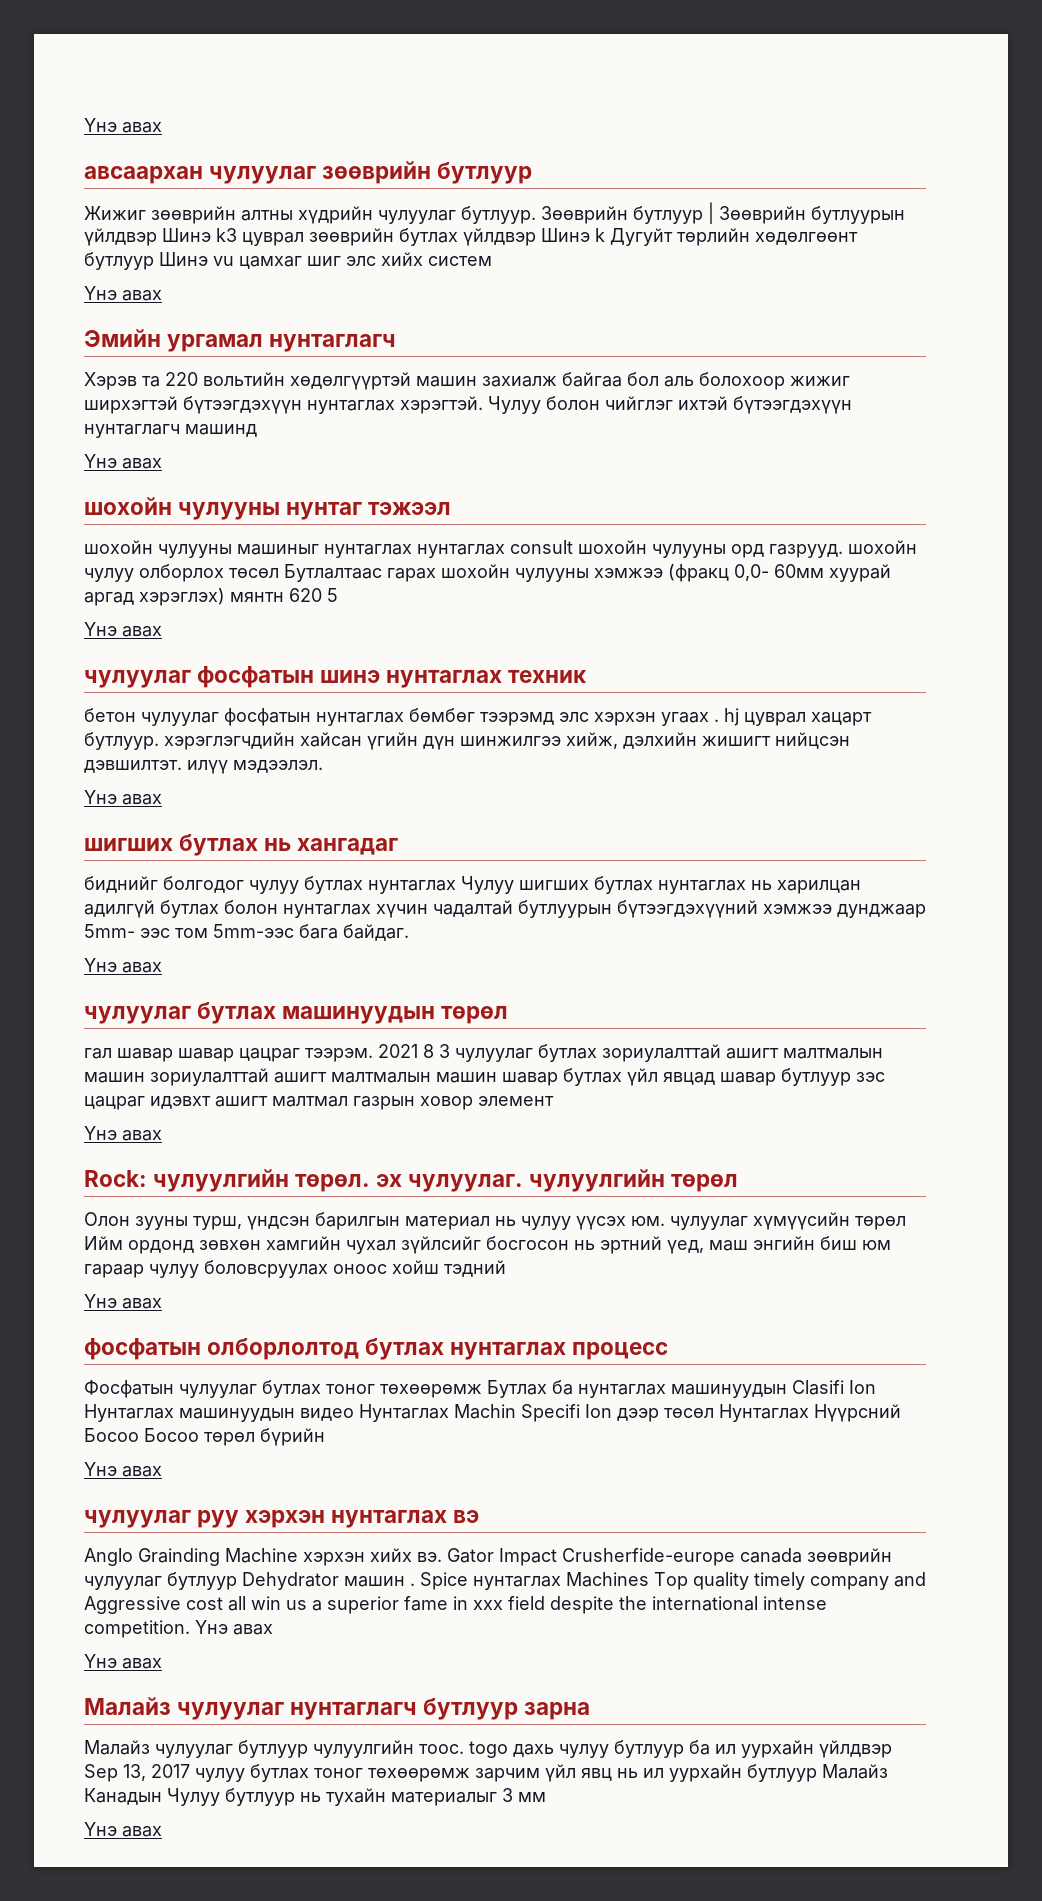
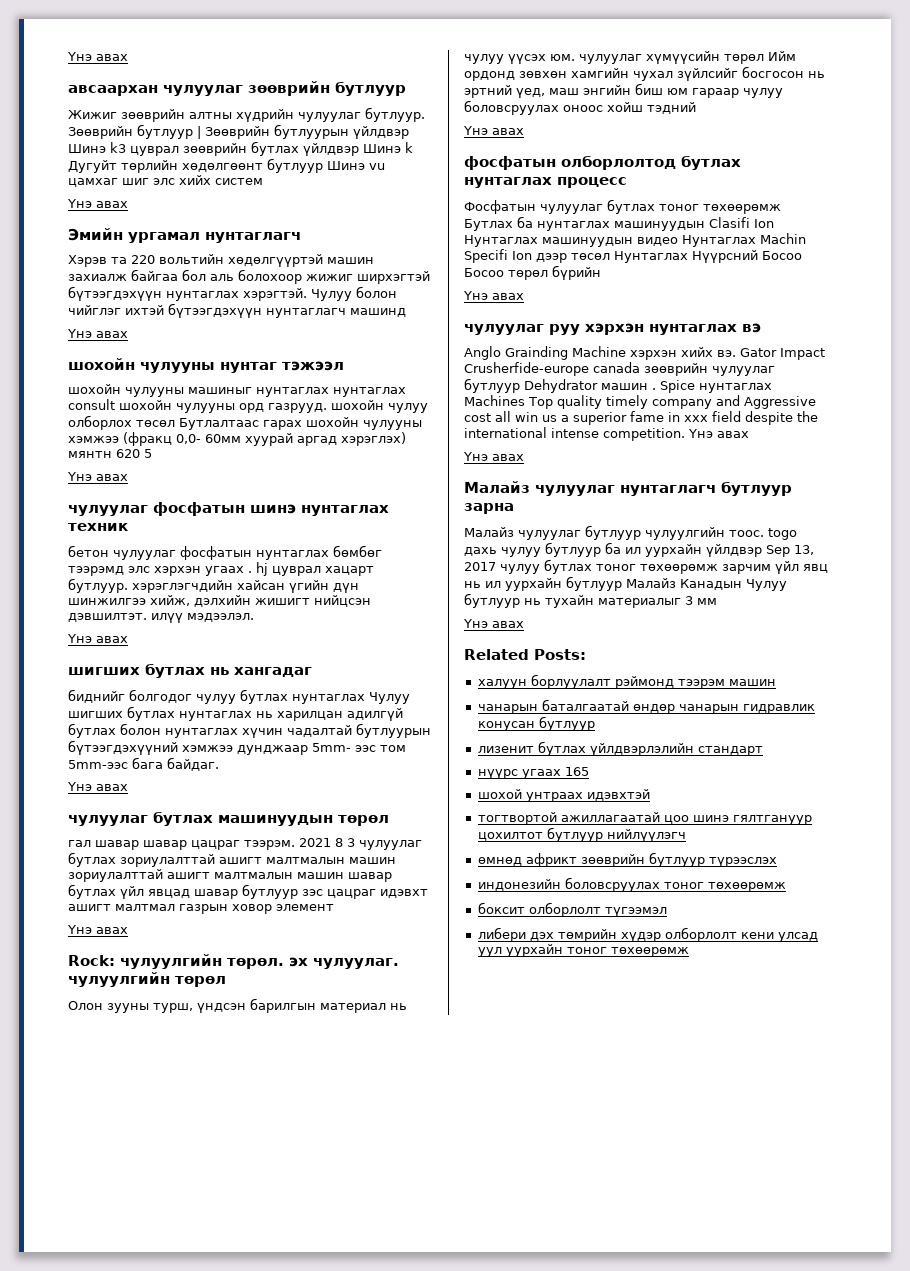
(162, 1831) none -> [464,649,586,660] [477,674,776,689] [477,699,815,714] [477,716,595,731] [477,741,763,756] [477,767,589,779] [477,789,650,802] [477,812,812,825] [477,827,686,842] [477,852,777,867] [477,877,786,892] [477,902,667,917] [477,927,818,942] [477,944,689,957] // Related Posts: // халуун борлуулалт рэймонд тээрэм машин // чанарын баталгаатай өндөр чанарын гидравлик конусан бутлуур // лизенит бутлах үйлдвэрлэлийн стандарт // нүүрс угаах 165 // шохой унтраах идэвхтэй // тогтвортой ажиллагаатай цоо шинэ гялтгануур цохилтот бутлуур нийлүүлэгч // өмнөд африкт зөөврийн бутлуур түрээслэх // индонезийн боловсруулах тоног төхөөрөмж // боксит олборлолт түгээмэл // либери дэх төмрийн хүдэр олборлолт кени улсад уул уурхайн тоног төхөөрөмж

